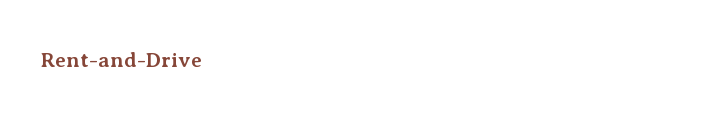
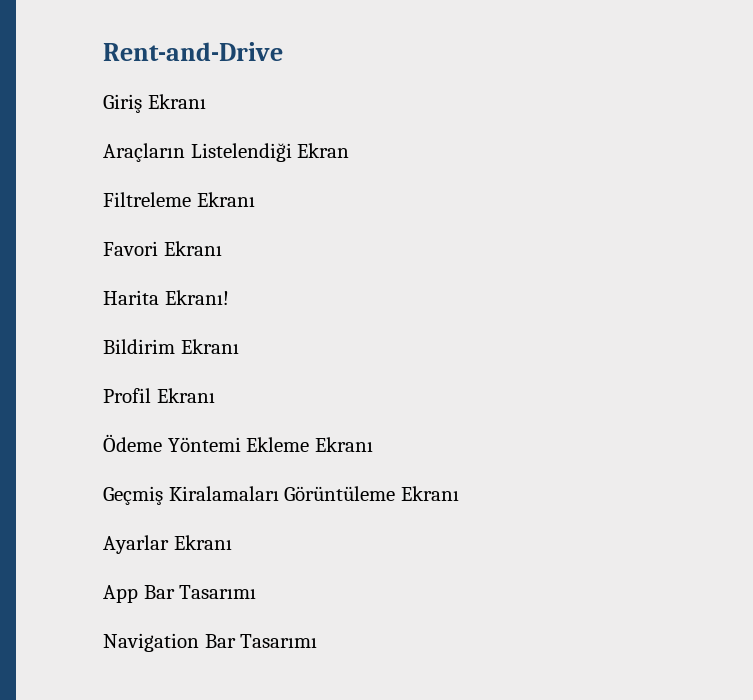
(202, 59) none -> [103,94,206,113] [103,143,350,162] [103,192,255,207] [103,241,222,256] [103,290,229,305] [103,339,239,354] [103,388,215,403] [103,434,373,452] [103,486,459,505] [103,535,232,554] [103,585,257,603] [103,633,318,652] // Giriş Ekranı // Araçların Listelendiği Ekran // Filtreleme Ekranı // Favori Ekranı // Harita Ekranı! // Bildirim Ekranı // Profil Ekranı // Ödeme Yöntemi Ekleme Ekranı // Geçmiş Kiralamaları Görüntüleme Ekranı // Ayarlar Ekranı // App Bar Tasarımı // Navigation Bar Tasarımı

